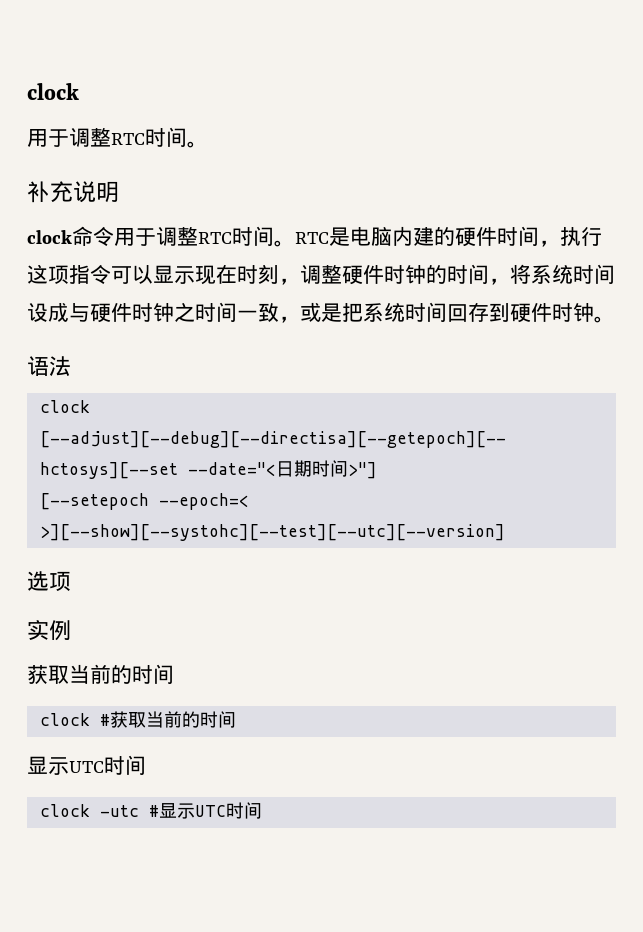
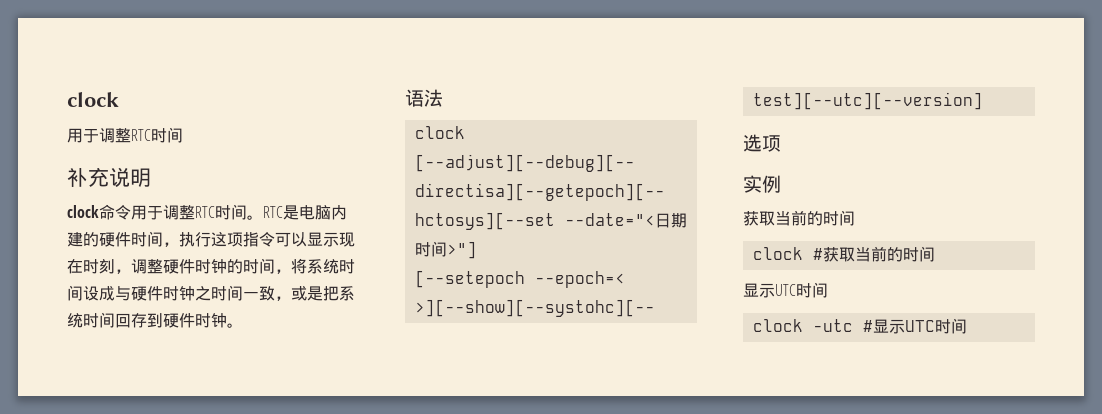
[187,141,208,148] 。 -> (183, 135) none

